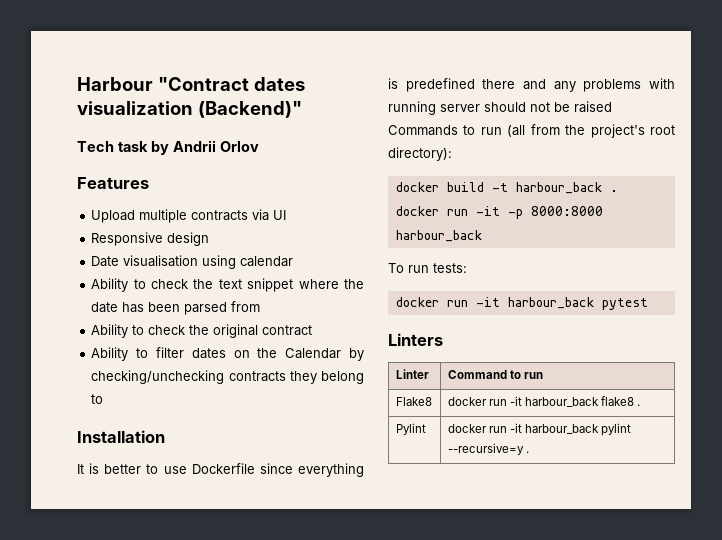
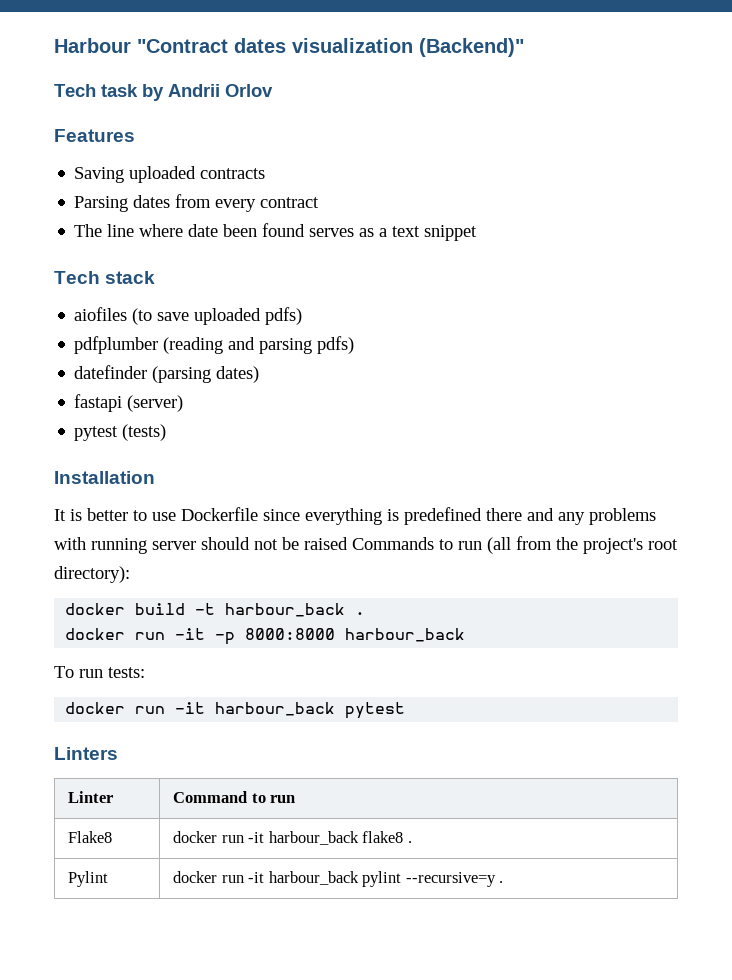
[91,209,287,223] [91,232,210,246] [91,255,294,269] [91,278,364,292] [91,301,261,315] [91,324,313,338] [91,347,364,361] [91,370,364,384] [91,394,104,404] Upload multiple contracts via UI // Responsive design // Date visualisation using calendar // Ability to check the text snippet where the date has been parsed from // Ability to check the original contract // Ability to filter dates on the Calendar by checking/unchecking contracts they belong to -> [74,166,266,183] [74,194,320,212] [74,223,478,241] [54,271,156,284] [74,307,303,325] [74,336,355,354] [74,365,260,383] [74,394,184,412] [74,424,167,441] Saving uploaded contracts // Parsing dates from every contract // The line where date been found serves as a text snippet // Tech stack // aiofiles (to save uploaded pdfs) // pdfplumber (reading and parsing pdfs) // datefinder (parsing dates) // fastapi (server) // pytest (tests)

